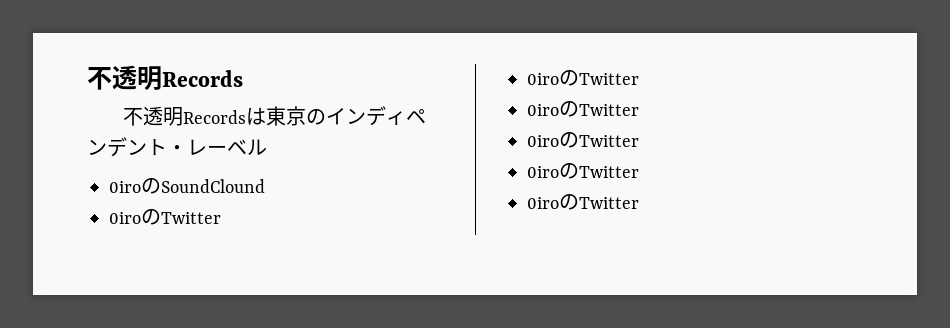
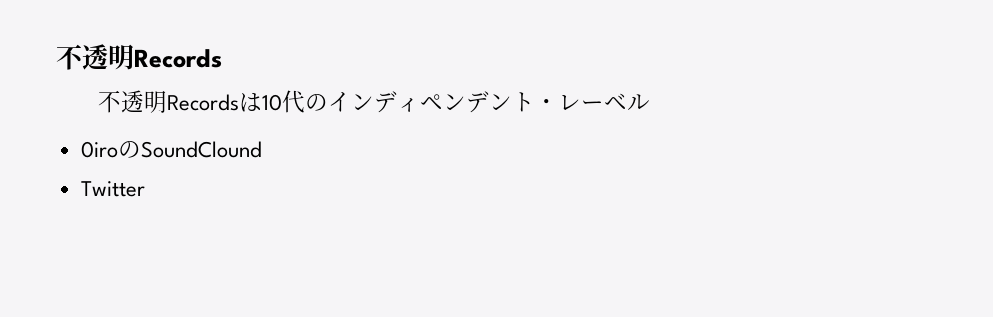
[266,106,307,126] 東京 -> [262,90,306,113] 10代
[109,209,221,225] [527,70,639,86] [527,101,639,117] [527,132,639,148] [527,163,639,179] [527,194,639,210] 0iroのTwitter // 0iroのTwitter // 0iroのTwitter // 0iroのTwitter // 0iroのTwitter // 0iroのTwitter -> [80,181,145,197] Twitter

